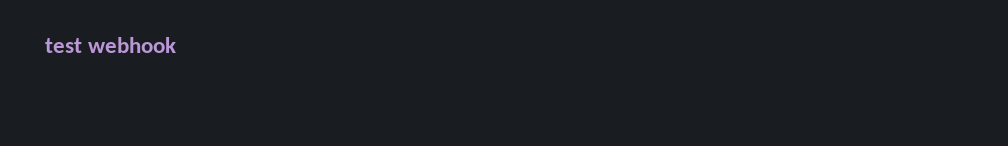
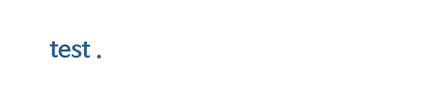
[88,37,177,53] webhook -> [95,54,104,59] .

